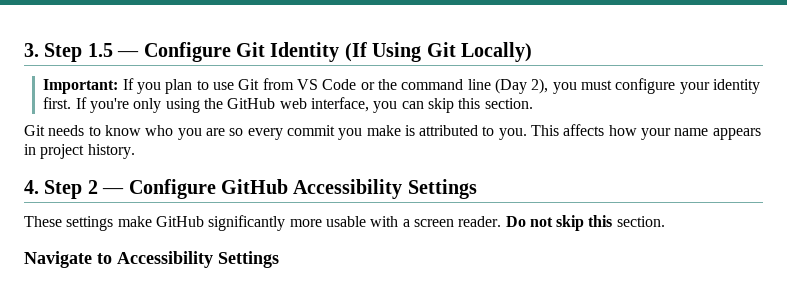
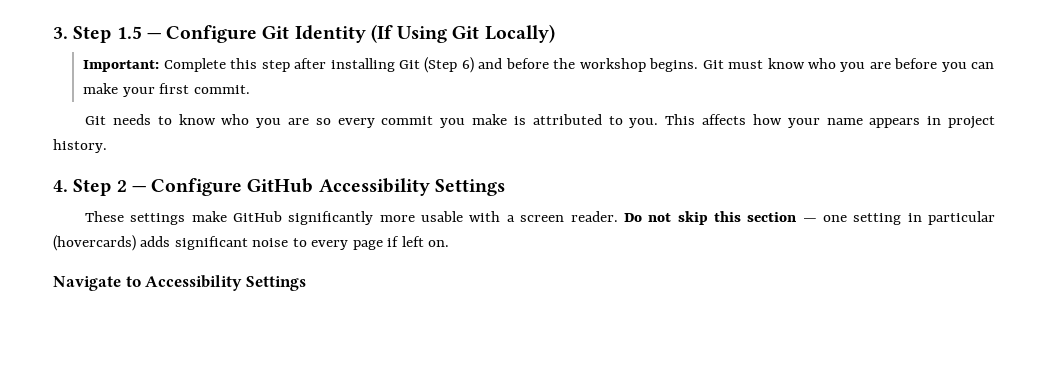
[122,78,760,94] [43,97,533,113] If you plan to use Git from VS Code or the command line (Day 2), you must configure your identity first. If you're only using the GitHub web interface, you can skip this section. -> [163,57,995,73] [83,83,250,97] Complete this step after installing Git (Step 6) and before the workshop begins. Git must know who you are before you can make your first commit.
[616,216,665,227] section. -> [747,211,996,225] [53,235,450,251] section — one setting in particular (hovercards) adds significant noise to every page if left on.

